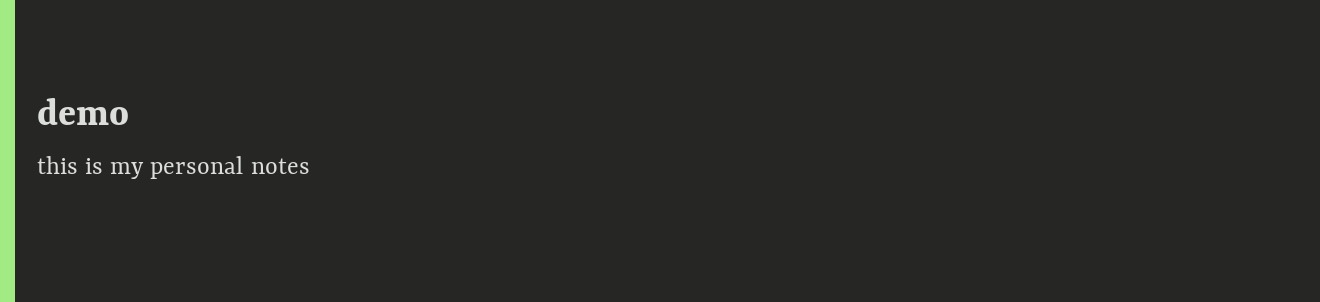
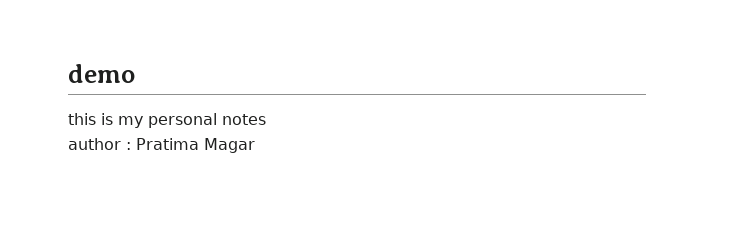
(310, 166) none -> [68,138,255,153] // author : Pratima Magar

